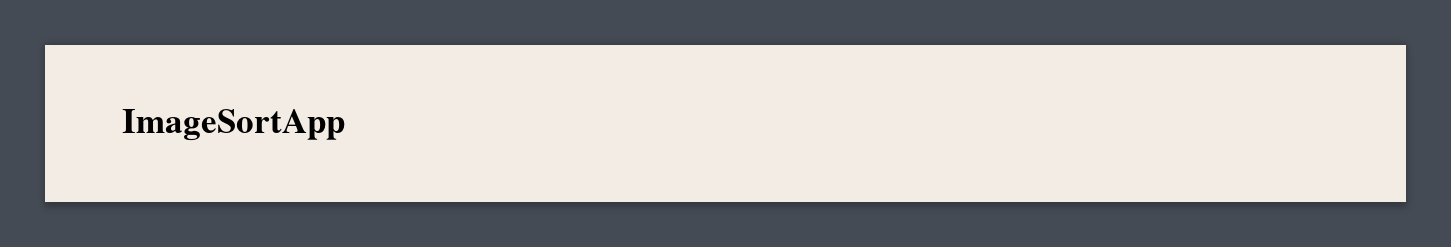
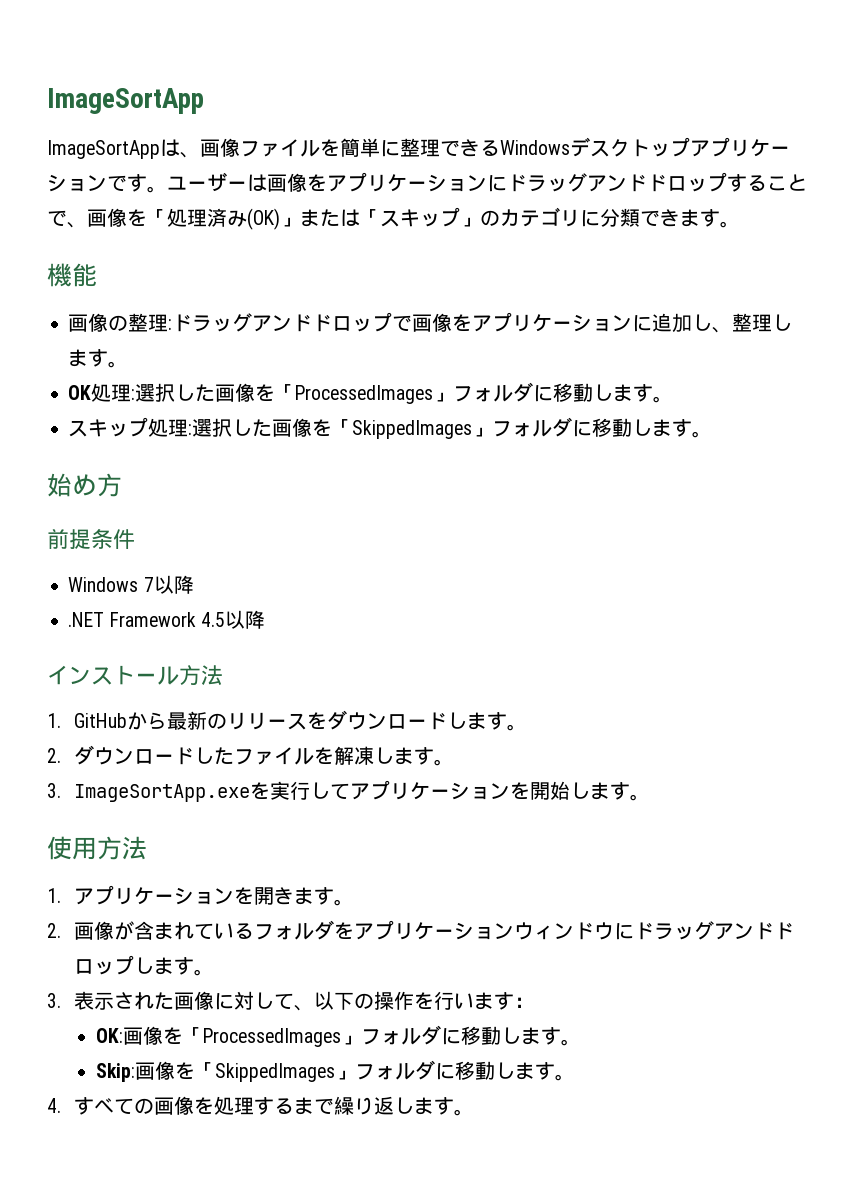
[122,109,345,141] ImageSortApp -> [47,88,204,114] [47,137,790,159] [47,172,807,193] [47,207,740,230] [47,263,97,287] [68,312,793,333] [68,349,129,368] [68,382,674,404] [68,417,713,439] [47,473,122,497] [47,528,135,549] [68,575,194,594] [68,610,265,629] [47,665,223,685] [47,710,528,731] [47,745,455,766] [47,780,651,802] [47,836,147,860] [47,885,355,906] [47,920,795,940] [74,955,215,976] [47,991,535,1011] [95,1025,581,1047] [95,1060,575,1082] [47,1096,475,1116] ImageSortApp // ImageSortAppは、画像ファイルを簡単に整理できるWindowsデスクトップアプリケーションです。ユーザーは画像をアプリケーションにドラッグアンドドロップすることで、画像を「処理済み(OK)」または「スキップ」のカテゴリに分類できます。 // 機能 // 画像の整理:ドラッグアンドドロップで画像をアプリケーションに追加し、整理します。 // OK処理:選択した画像を「ProcessedImages」フォルダに移動します。 // スキップ処理:選択した画像を「SkippedImages」フォルダに移動します。 // 始め方 // 前提条件 // Windows 7以降 // .NET Framework 4.5以降 // インストール方法 // 1. GitHubから最新のリリースをダウンロードします。 // 2.ダウンロードしたファイルを解凍します。 // 3. ImageSortApp.exeを実行してアプリケーションを開始します。 // 使用方法 // 1.アプリケーションを開きます。 // 2.画像が含まれているフォルダをアプリケーションウィンドウにドラッグアンドドロップします。 // 3.表示された画像に対して、以下の操作を行います： // OK:画像を「ProcessedImages」フォルダに移動します。 // Skip:画像を「SkippedImages」フォルダに移動します。 // 4.すべての画像を処理するまで繰り返します。

